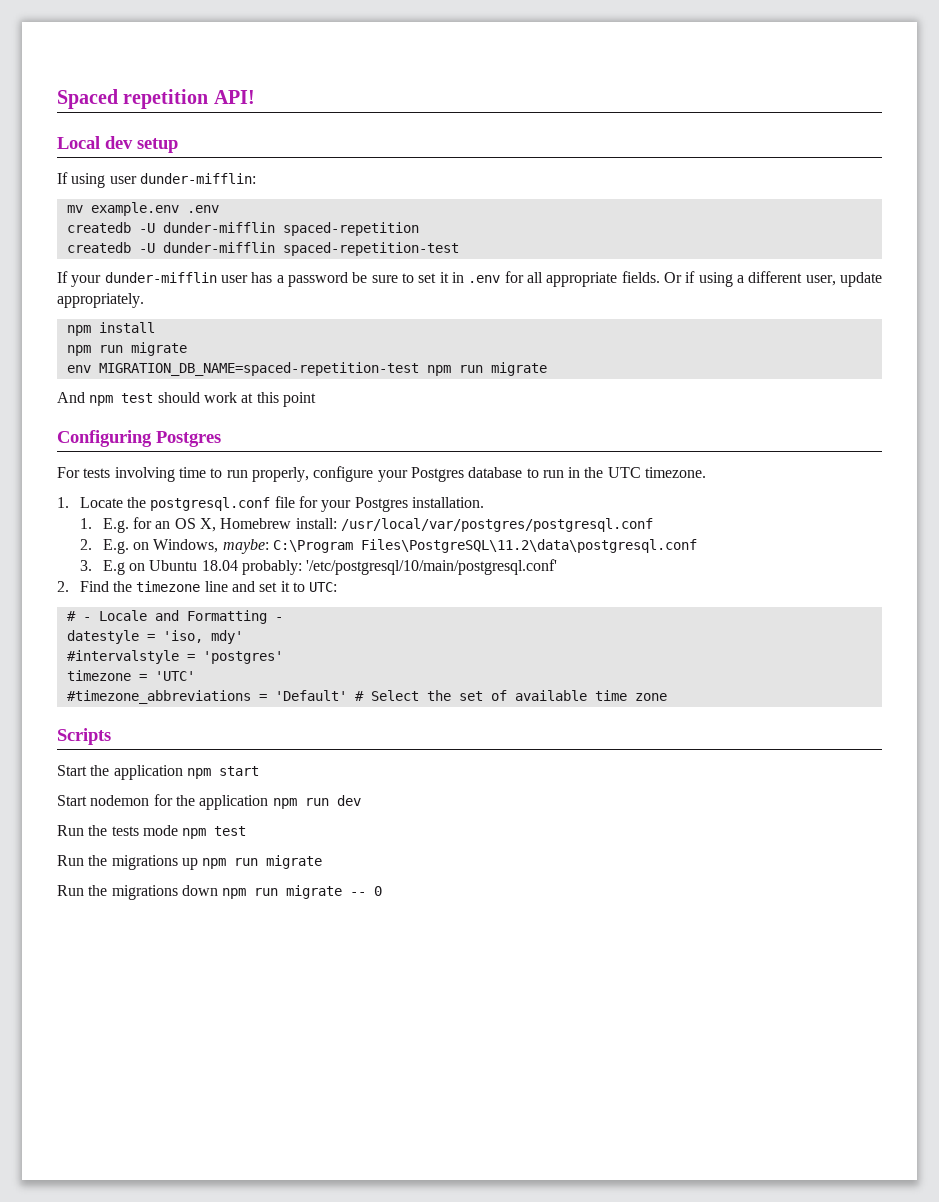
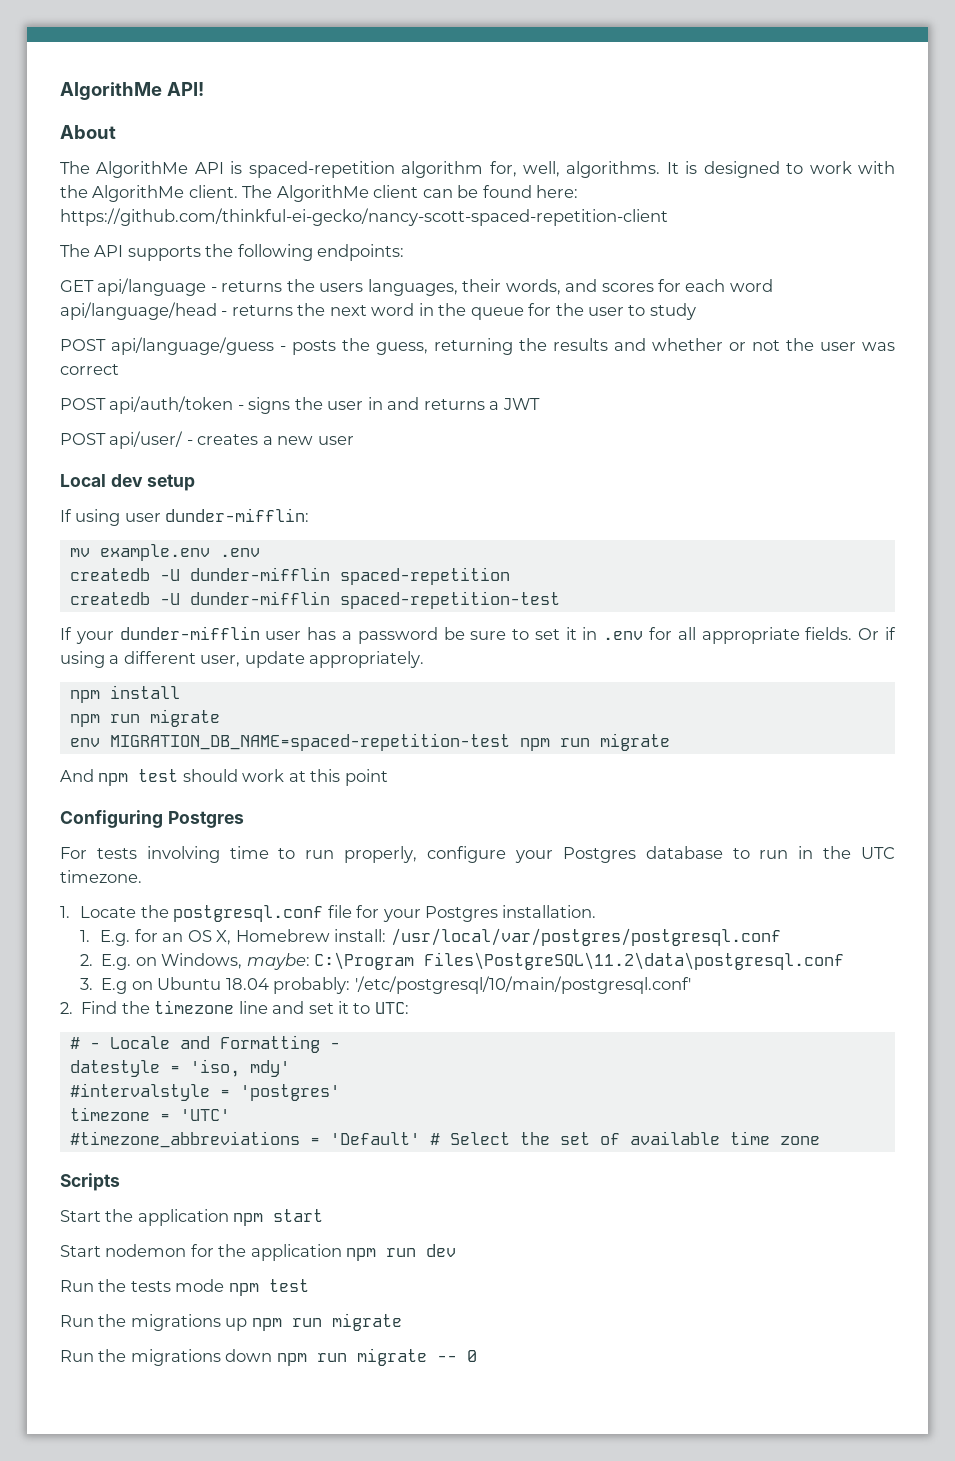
[57,89,209,109] Spaced repetition -> [60,82,162,100] AlgorithMe
(255, 97) none -> [60,125,116,139] [60,161,896,178] [60,185,579,202] [60,208,668,226] [60,244,405,261] [60,278,773,296] [60,302,696,320] [60,337,895,355] [60,364,119,375] [60,396,540,414] [60,431,354,449] // About // The AlgorithMe API is spaced-repetition algorithm for, well, algorithms. It is designed to work with the AlgorithMe client. The AlgorithMe client can be found here: https://github.com/thinkful-ei-gecko/nancy-scott-spaced-repetition-client // The API supports the following endpoints: // GET api/language - returns the users languages, their words, and scores for each word api/language/head - returns the next word in the queue for the user to study // POST api/language/guess - posts the guess, returning the results and whether or not the user was correct // POST api/auth/token - signs the user in and returns a JWT // POST api/user/ - creates a new user

